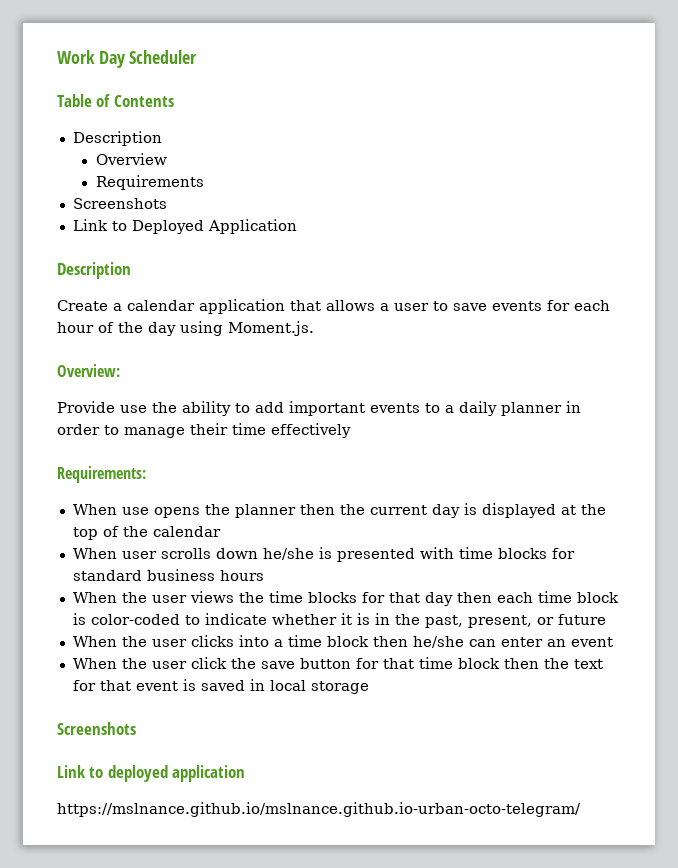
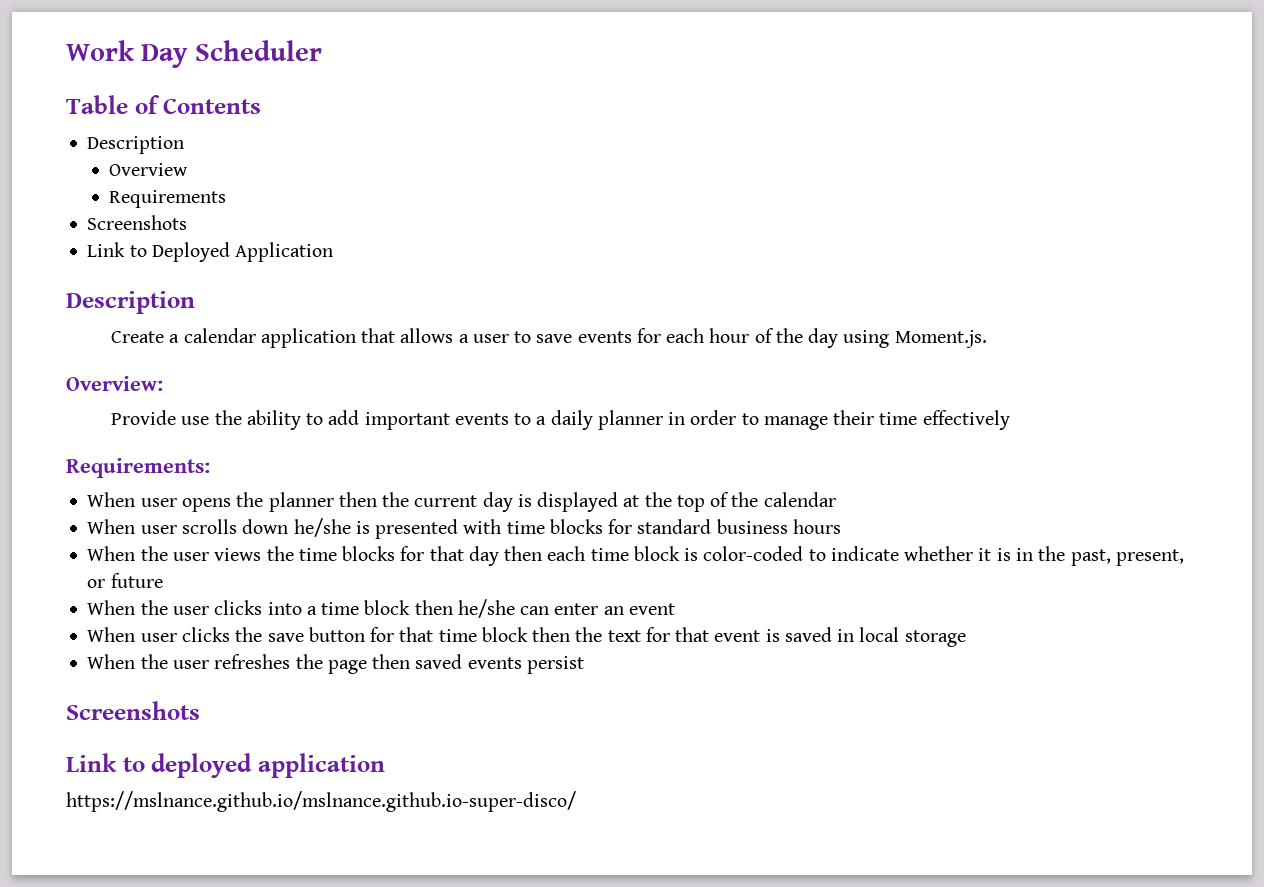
[121,507,149,515] use -> [140,498,177,507] user
[121,657,227,669] the user click -> [140,627,230,642] user clicks
(369, 687) none -> [87,654,584,674] // When the user refreshes the page then saved events persist
[57,802,581,817] https://mslnance.github.io/mslnance.github.io-urban-octo-telegram/ -> [66,791,576,812] https://mslnance.github.io/mslnance.github.io-super-disco/

